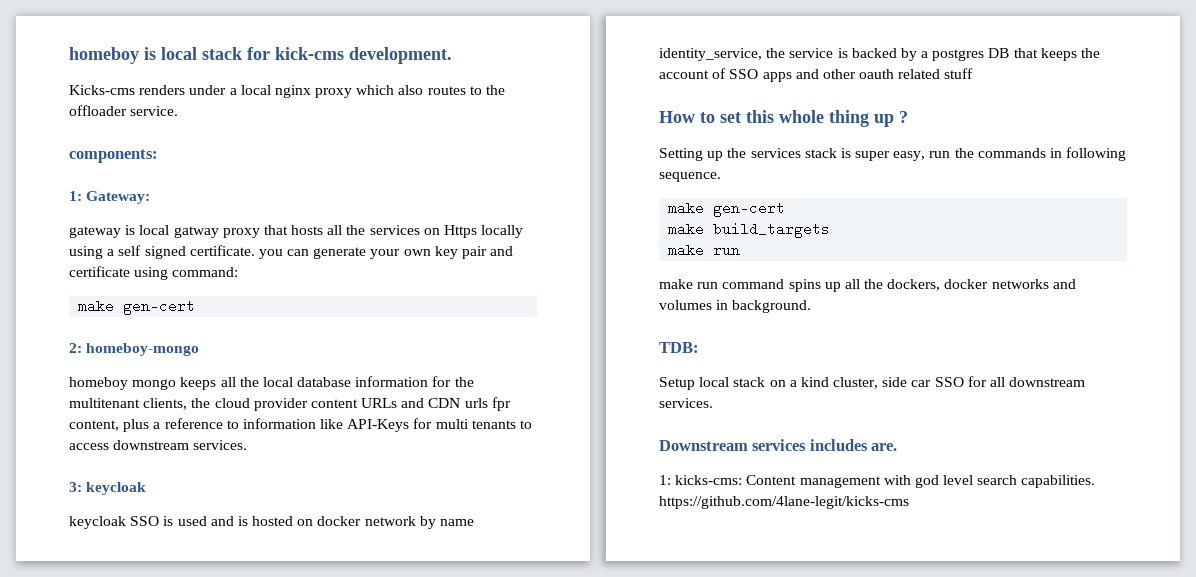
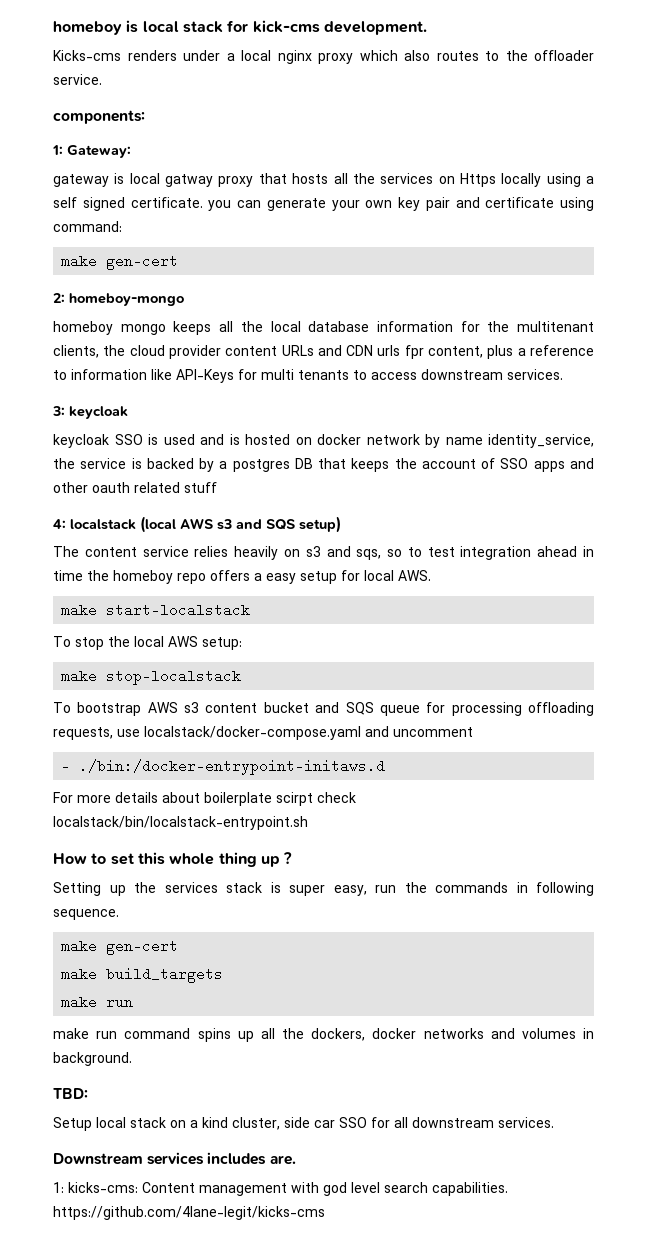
(974, 73) none -> [53,516,341,533] [53,546,594,560] [53,570,431,584] [61,603,251,617] [53,636,242,650] [61,669,242,685] [53,702,594,716] [53,726,473,740] [61,759,386,775] [53,792,356,806] [53,816,308,830] // 4: localstack (local AWS s3 and SQS setup) // The content service relies heavily on s3 and sqs, so to test integration ahead in time the homeboy repo offers a easy setup for local AWS. // make start-localstack // To stop the local AWS setup: // make stop-localstack // To bootstrap AWS s3 content bucket and SQS queue for processing offloading requests, use localstack/docker-compose.yaml and uncomment // - ./bin:/docker-entrypoint-initaws.d // For more details about boilerplate scirpt check localstack/bin/localstack-entrypoint.sh
[659,342,699,353] TDB: -> [53,1088,88,1099] TBD:

